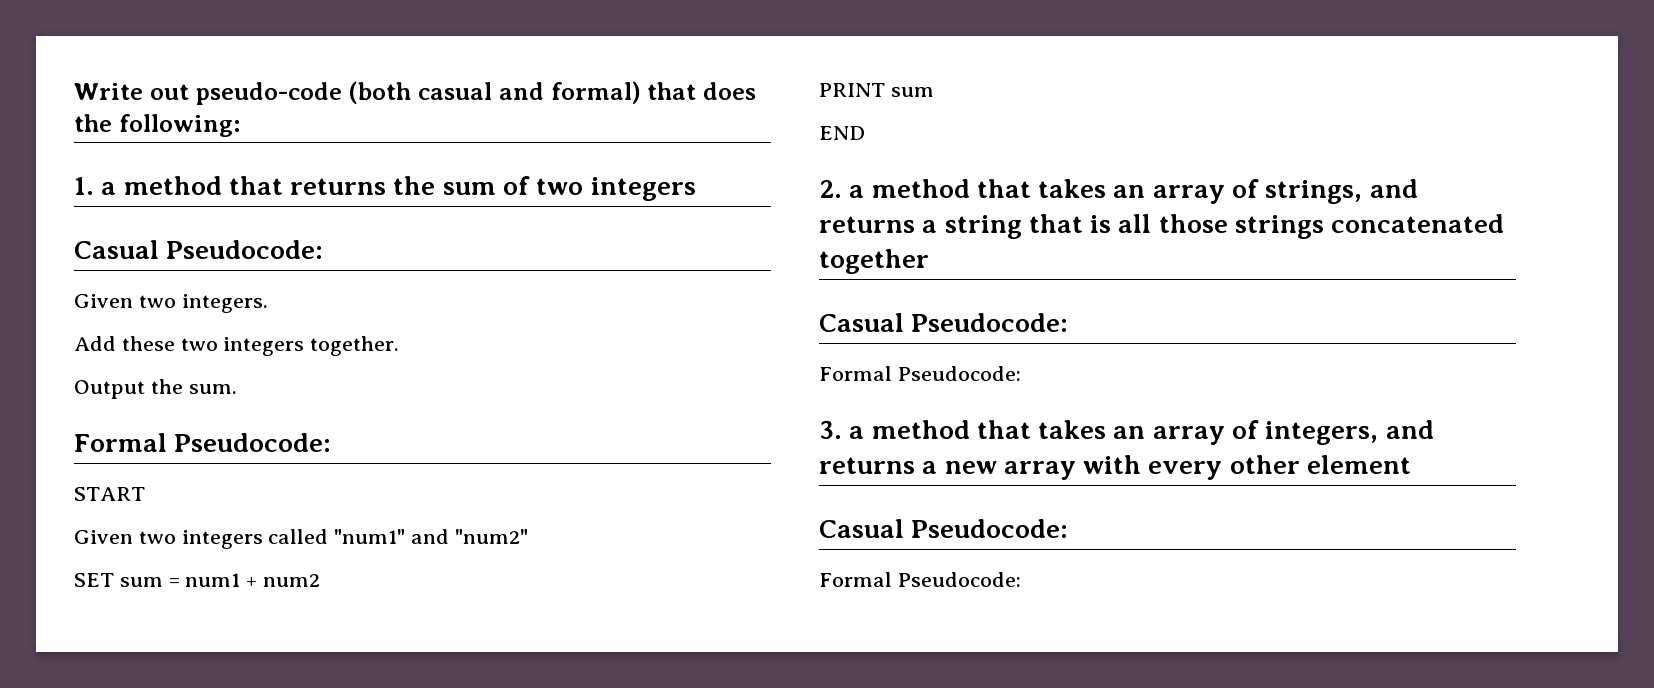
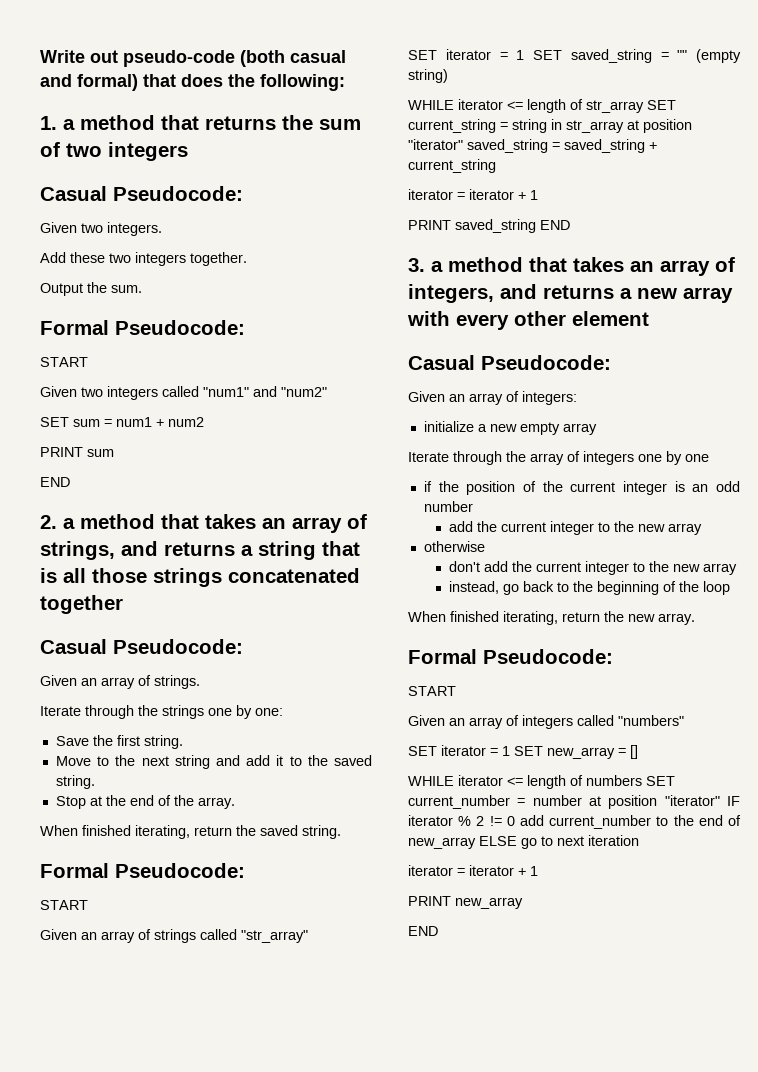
[819,366,1021,381] Formal Pseudocode: -> [40,675,200,689] [40,705,283,719] [55,735,183,749] [55,755,372,769] [55,775,95,789] [55,795,235,809] [40,825,341,839] [40,863,245,878] [40,900,88,910] [40,929,308,943] [408,49,741,63] [408,69,448,83] [408,99,676,113] [408,119,692,133] [408,139,657,153] [408,159,496,173] [408,189,538,200] [408,219,570,233] Given an array of strings. // Iterate through the strings one by one: // Save the first string. // Move to the next string and add it to the saved string. // Stop at the end of the array. // When finished iterating, return the saved string. // Formal Pseudocode: // START // Given an array of strings called "str_array" // SET iterator = 1 SET saved_string = "" (empty string) // WHILE iterator <= length of str_array SET current_string = string in str_array at position "iterator" saved_string = saved_string + current_string // iterator = iterator + 1 // PRINT saved_string END
[819,572,1021,587] Formal Pseudocode: -> [408,391,577,405] [423,421,597,435] [408,451,709,465] [423,481,740,495] [423,501,473,512] [449,521,703,535] [423,541,485,552] [449,561,738,575] [449,581,731,595] [408,611,695,625] [408,649,613,664] [408,686,456,696] [408,715,684,729] [408,745,638,759] [408,775,675,789] [408,795,740,809] [408,815,741,829] [408,835,639,849] [408,865,538,876] [408,896,523,909] [408,926,438,936] Given an array of integers: // initialize a new empty array // Iterate through the array of integers one by one // if the position of the current integer is an odd number // add the current integer to the new array // otherwise // don't add the current integer to the new array // instead, go back to the beginning of the loop // When finished iterating, return the new array. // Formal Pseudocode: // START // Given an array of integers called "numbers" // SET iterator = 1 SET new_array = [] // WHILE iterator <= length of numbers SET current_number = number at position "iterator" IF iterator % 2 != 0 add current_number to the end of new_array ELSE go to next iteration // iterator = iterator + 1 // PRINT new_array // END

